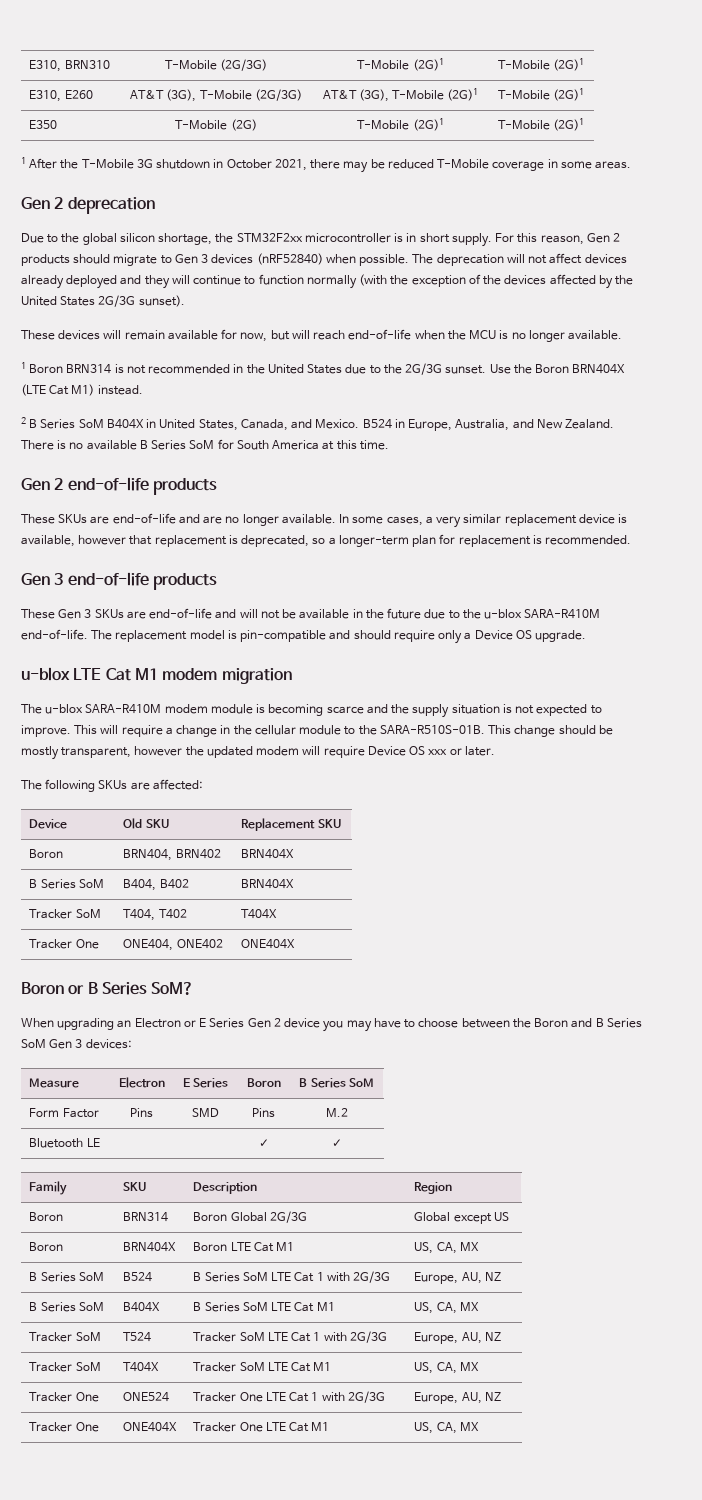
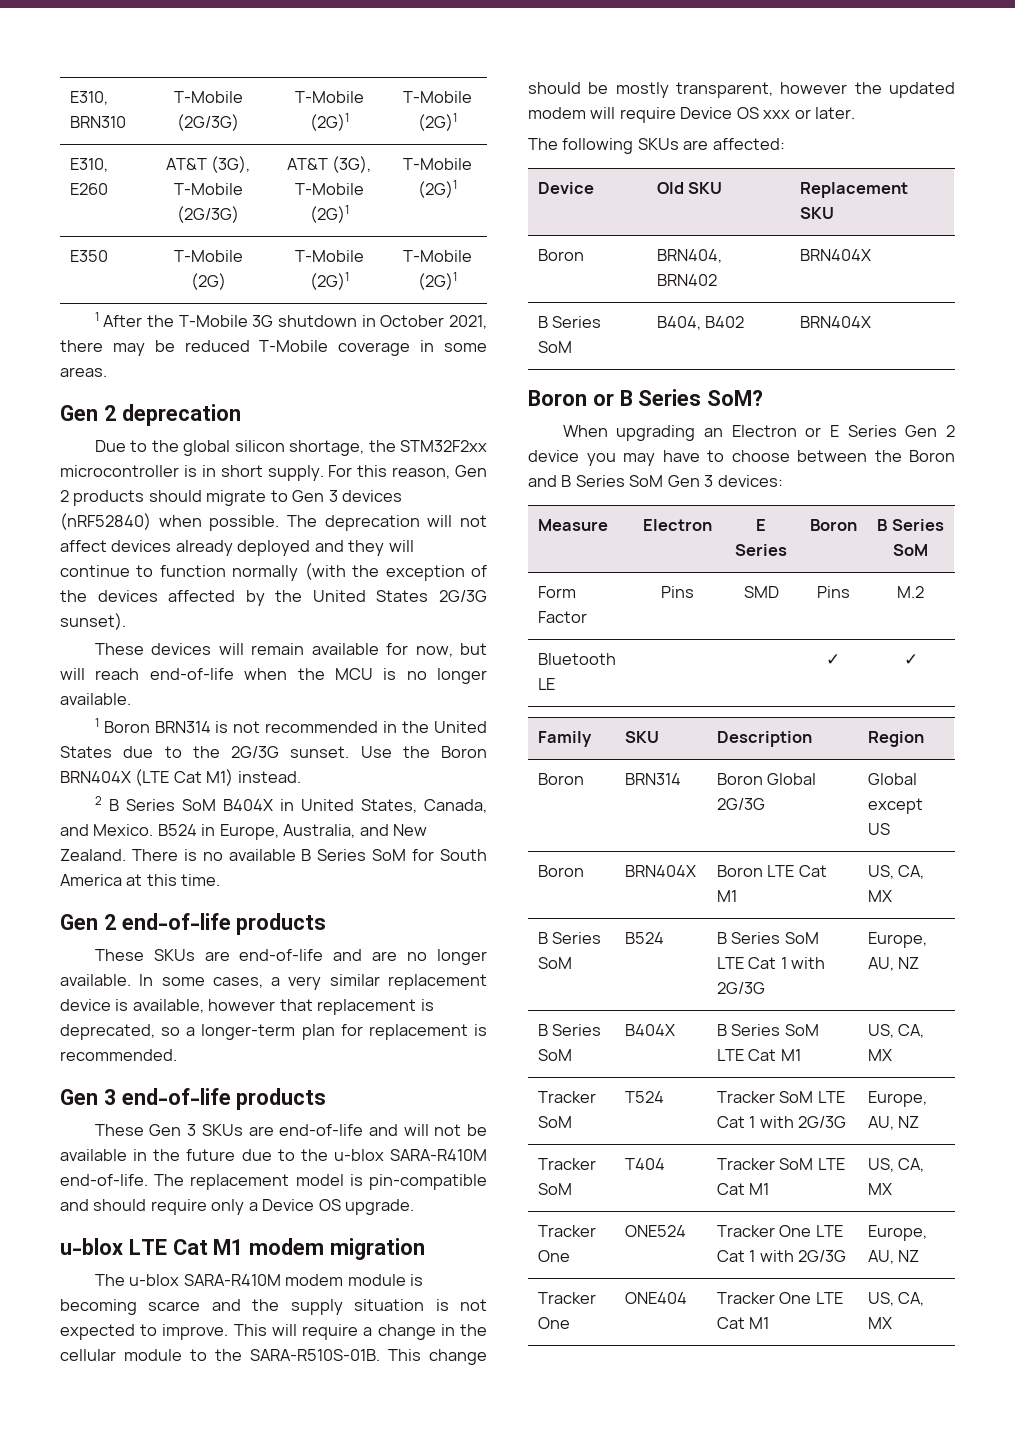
[29,909,101,919] [123,909,187,921] [241,909,278,919] [29,939,99,949] [123,939,223,951] [241,939,296,949] // Tracker SoM | T404, T402 | T404X // Tracker One | ONE404, ONE402 | ONE404X -> (871, 322) none
[123,1362,160,1372] T404X -> [624,1158,665,1170] T404
[123,1422,178,1432] ONE404X -> [624,1292,687,1304] ONE404

